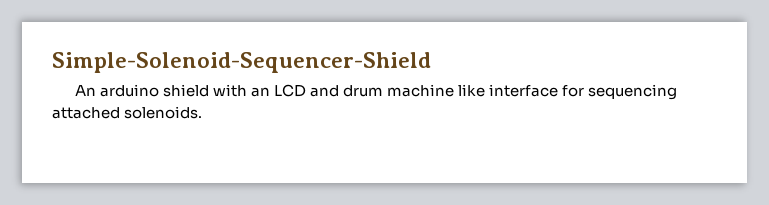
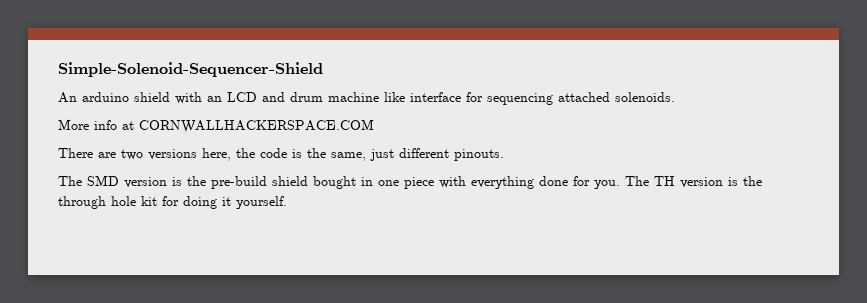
(203, 112) none -> [58,119,374,133] [58,148,504,161] [58,175,762,189] [58,196,287,209] // More info at CORNWALLHACKERSPACE.COM // There are two versions here, the code is the same, just different pinouts. // The SMD version is the pre-build shield bought in one piece with everything done for you. The TH version is the through hole kit for doing it yourself.

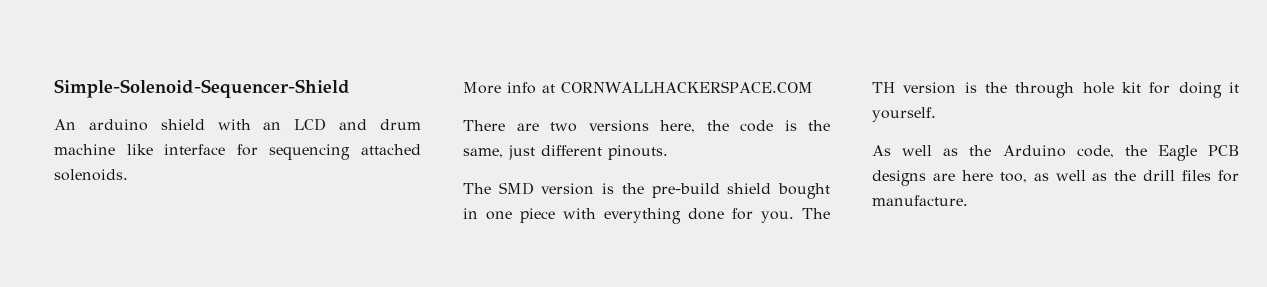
(287, 202) none -> [872,145,1239,161] [872,170,1239,186] [872,195,968,206] // As well as the Arduino code, the Eagle PCB designs are here too, as well as the drill files for manufacture.

